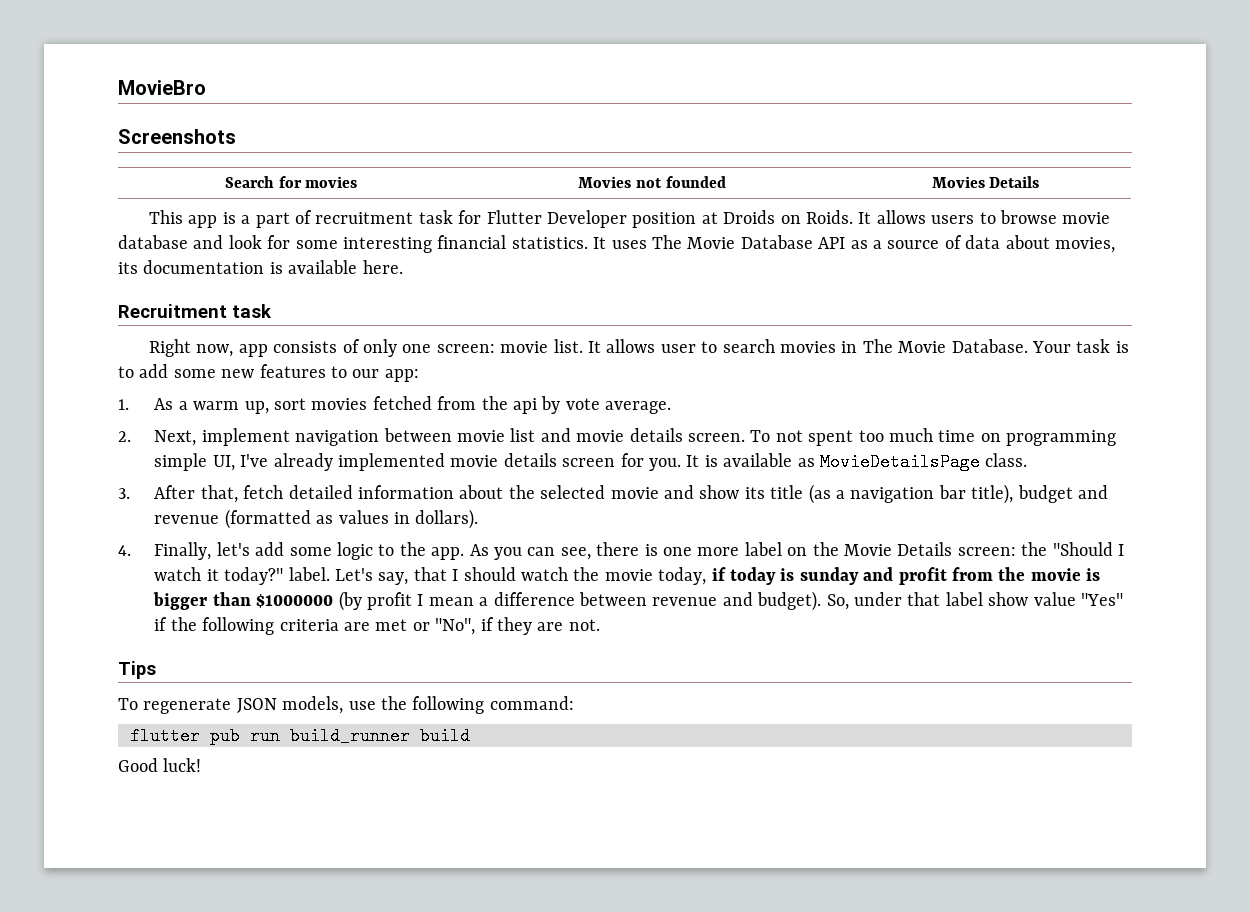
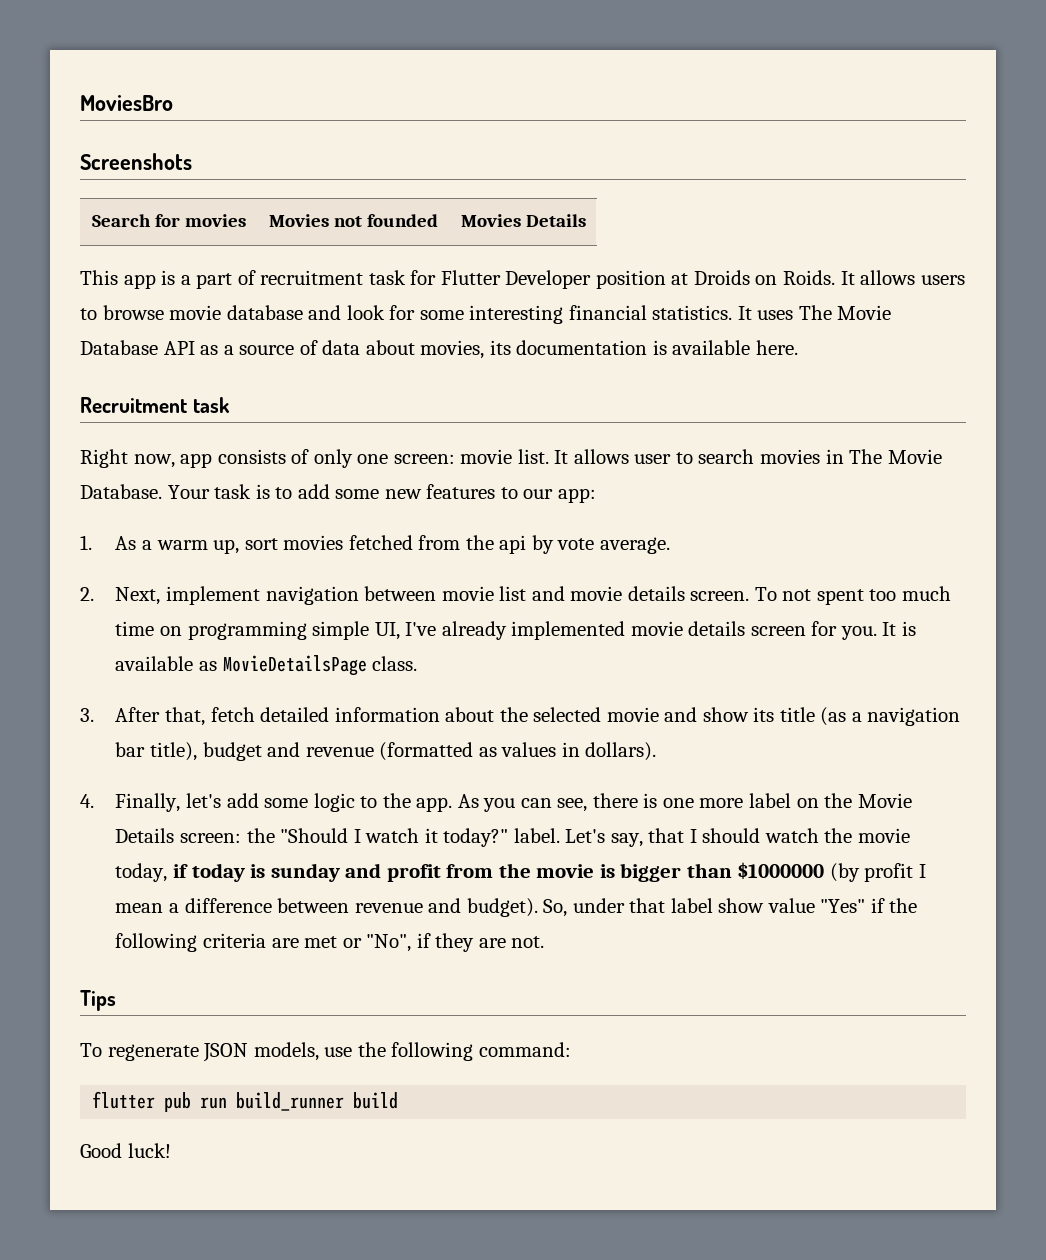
[118,80,206,95] MovieBro -> [80,95,173,111] MoviesBro

